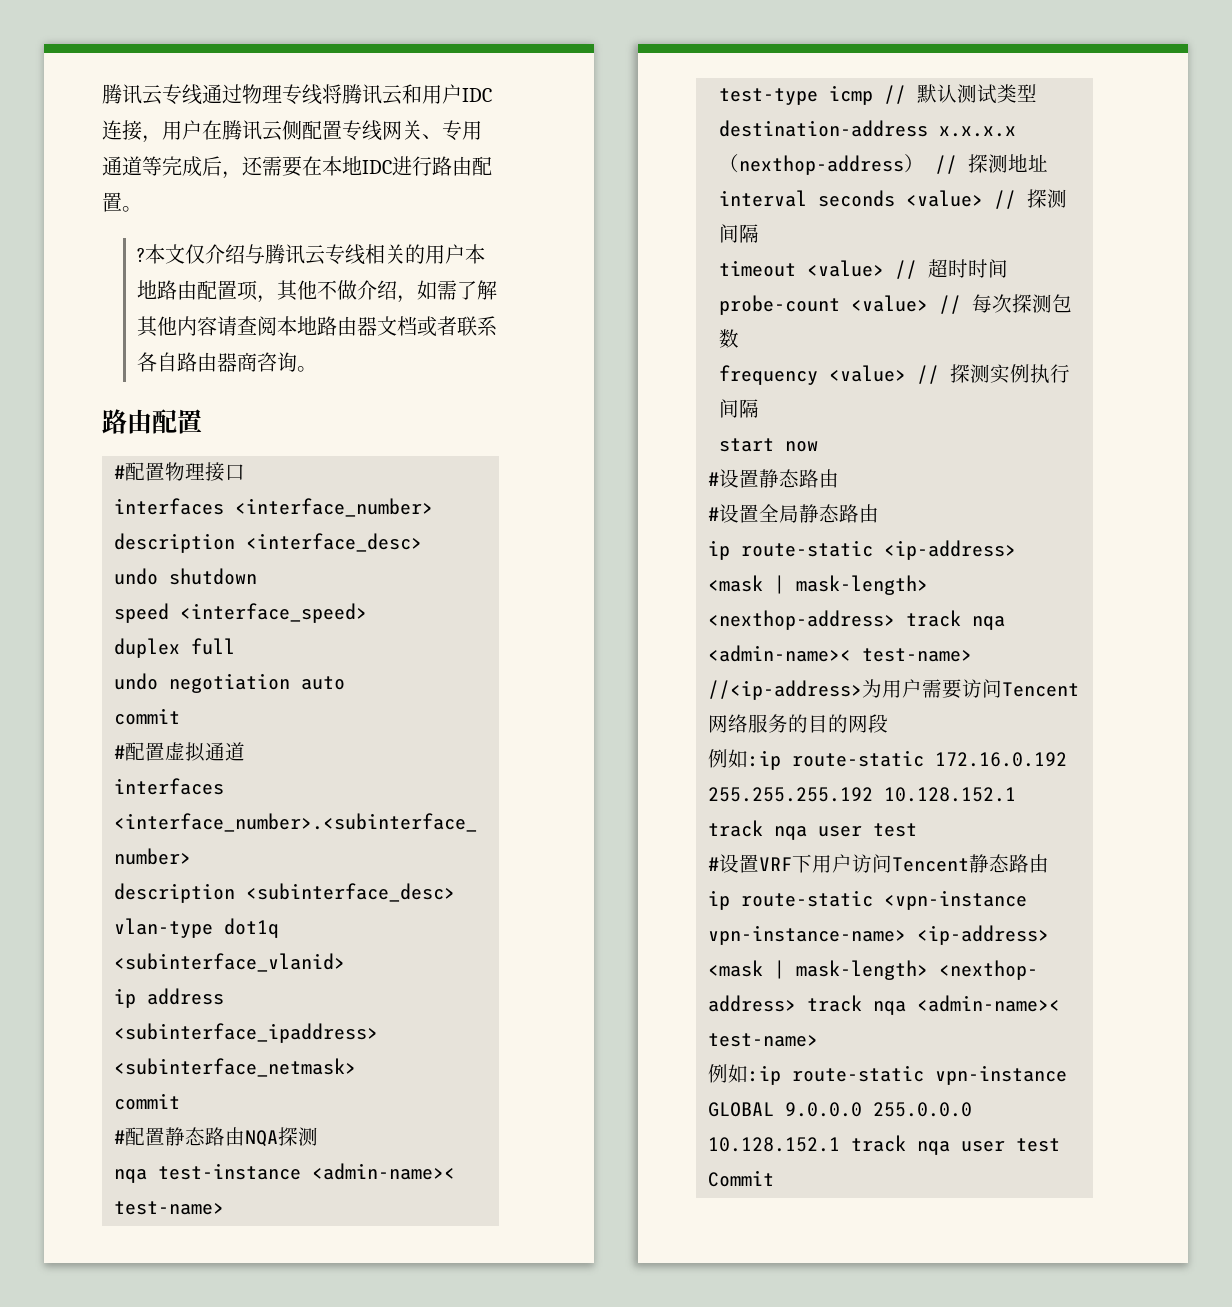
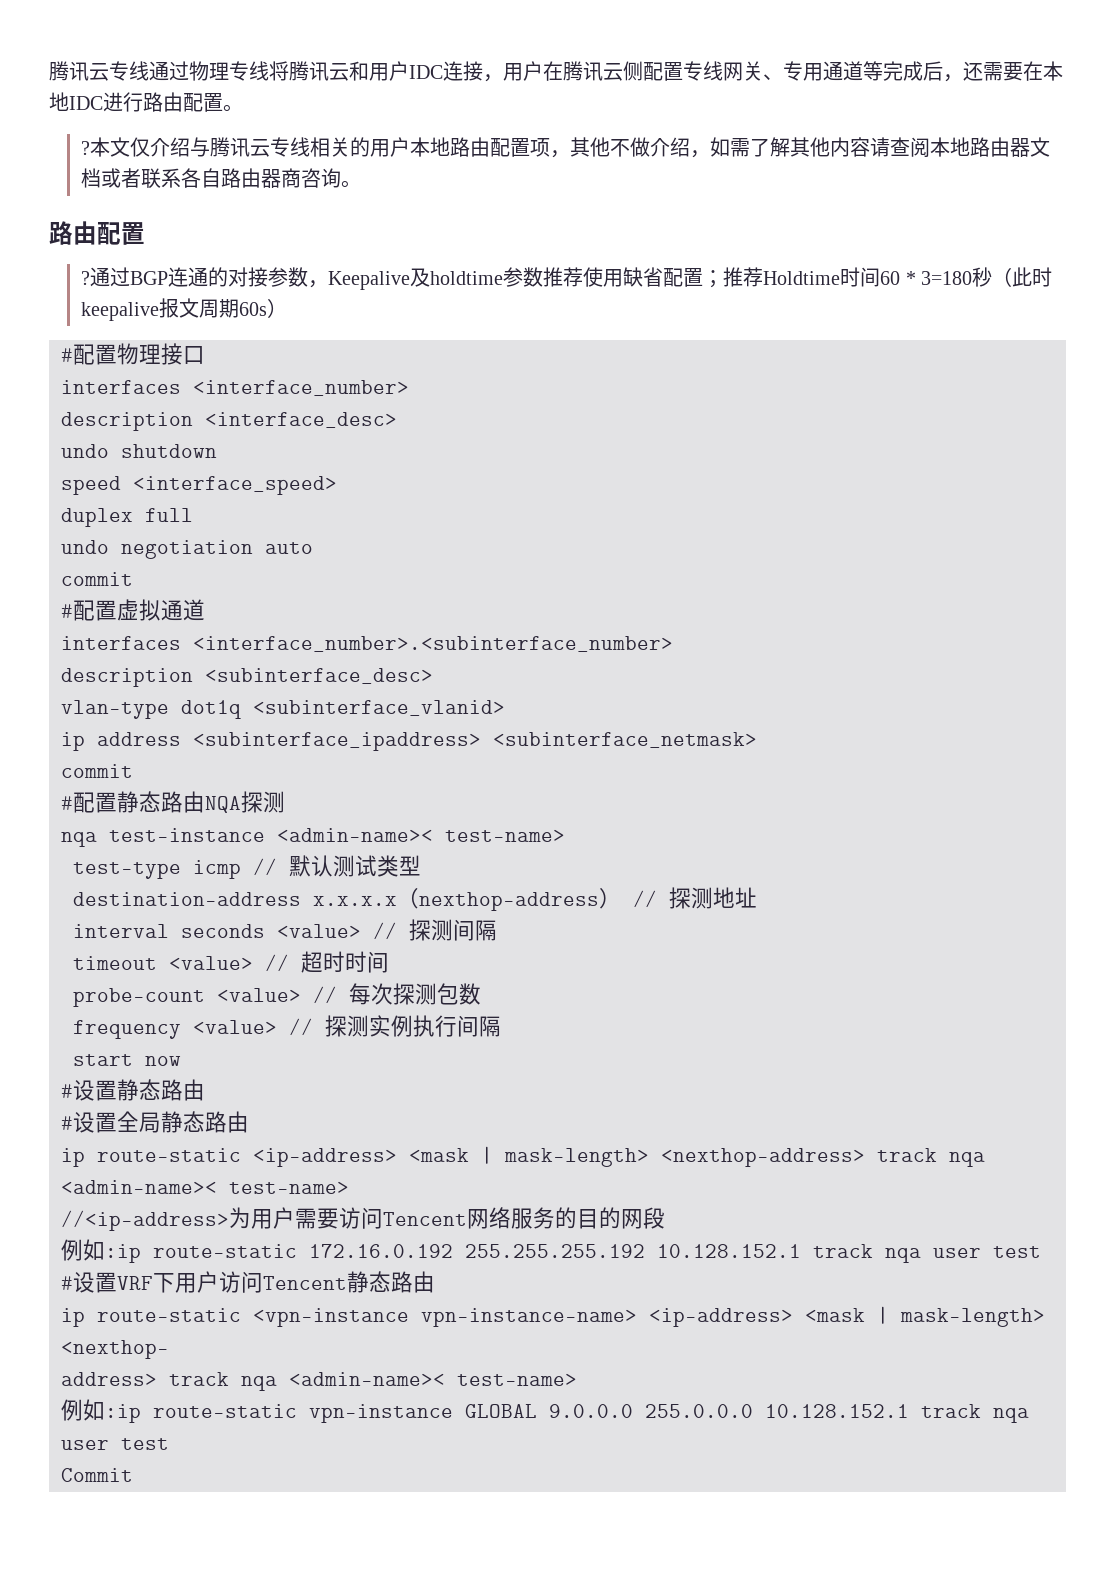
(202, 421) none -> [81,267,1053,290] [81,298,288,321] // ?通过BGP连通的对接参数，Keepalive及holdtime参数推荐使用缺省配置；推荐Holdtime时间60 * 3=180秒（此时keepalive报文周期60s）

